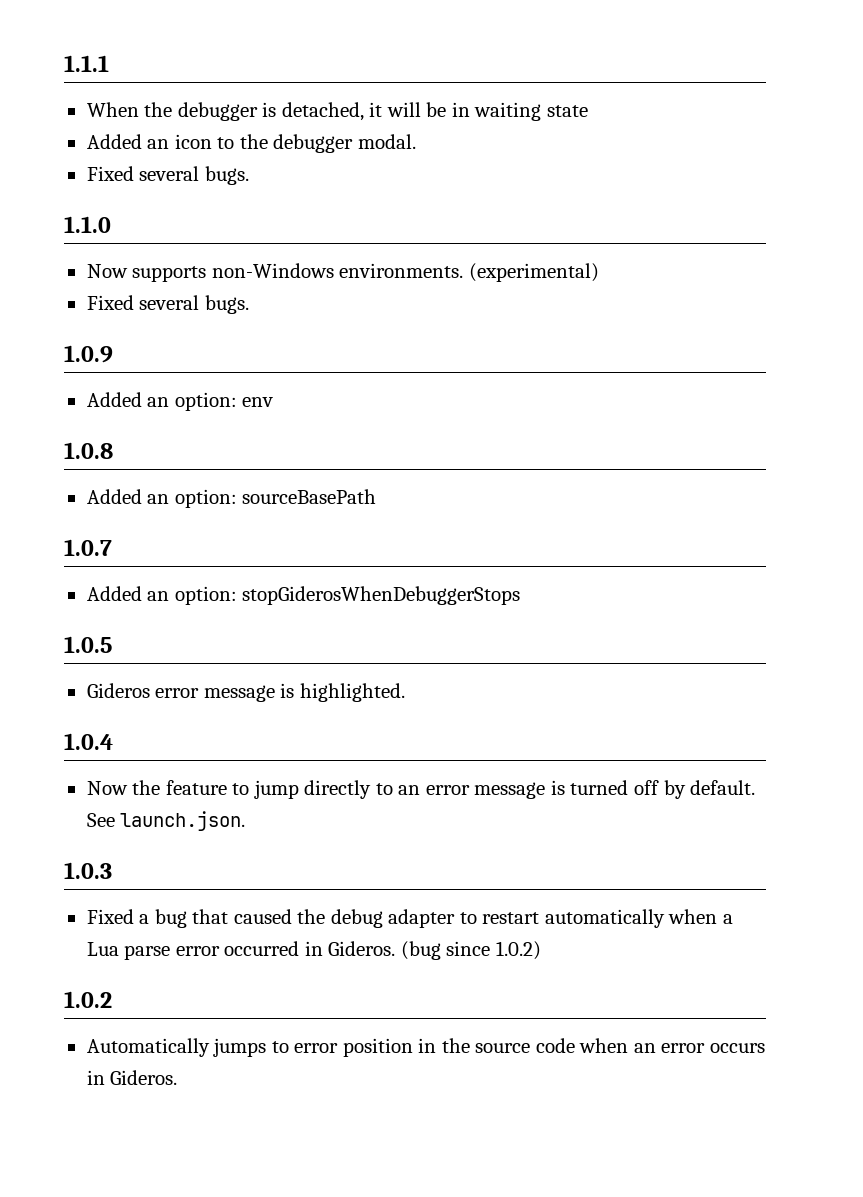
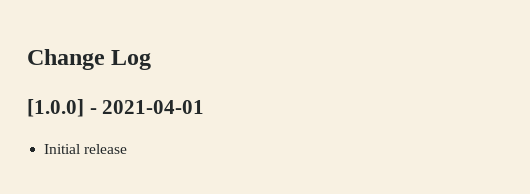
[64,55,109,72] [86,102,588,121] [86,134,416,153] [86,166,249,185] [64,216,111,233] [86,263,599,282] [86,295,249,314] [64,345,113,363] [86,392,274,411] [64,442,113,459] [86,489,377,508] [64,539,112,556] [86,586,521,605] [64,636,112,653] [86,683,405,702] [64,733,113,750] [86,780,756,799] [86,811,246,831] [64,862,112,879] [86,909,733,928] [86,941,541,960] [64,991,112,1008] [86,1038,765,1057] [86,1070,178,1085] 1.1.1 // When the debugger is detached, it will be in waiting state // Added an icon to the debugger modal. // Fixed several bugs. // 1.1.0 // Now supports non-Windows environments. (experimental) // Fixed several bugs. // 1.0.9 // Added an option: env // 1.0.8 // Added an option: sourceBasePath // 1.0.7 // Added an option: stopGiderosWhenDebuggerStops // 1.0.5 // Gideros error message is highlighted. // 1.0.4 // Now the feature to jump directly to an error message is turned off by default. See launch.json. // 1.0.3 // Fixed a bug that caused the debug adapter to restart automatically when a Lua parse error occurred in Gideros. (bug since 1.0.2) // 1.0.2 // Automatically jumps to error position in the source code when an error occurs in Gideros. -> [27,49,152,70] [27,99,205,117] [44,144,128,154] Change Log // [1.0.0] - 2021-04-01 // Initial release

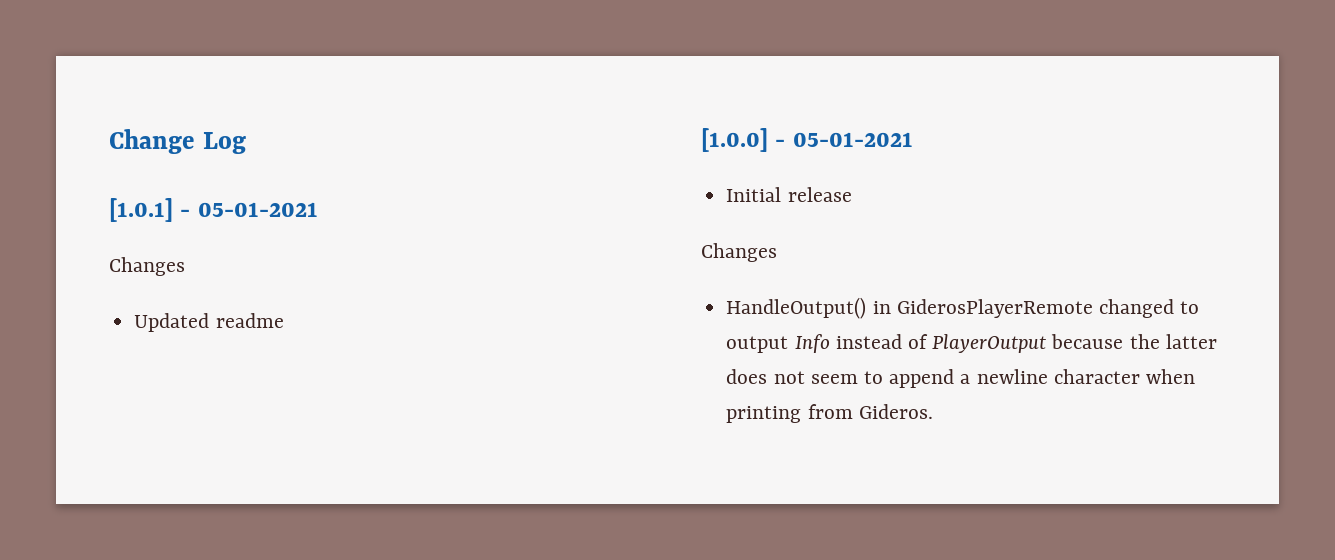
(152, 60) none -> [109,198,318,222] [109,257,185,276] [134,313,284,332] // [1.0.1] - 05-01-2021 // Changes // Updated readme
[102,100,205,114] 2021-04-01 -> [792,132,913,147] 05-01-2021
(128, 149) none -> [701,243,777,262] [726,297,1200,319] [726,334,1217,353] [726,369,1195,388] [726,404,933,423] // Changes // HandleOutput() in GiderosPlayerRemote changed to output Info instead of PlayerOutput because the latter does not seem to append a newline character when printing from Gideros.

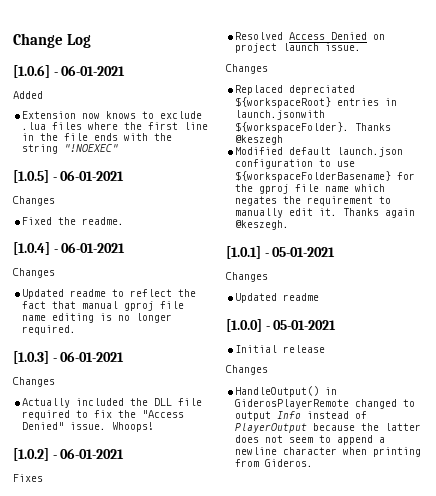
(246, 143) none -> [13,65,126,78] [13,91,43,99] [22,111,203,119] [22,122,209,130] [22,133,173,141] [22,144,119,154] [13,170,125,183] [13,196,55,206] [22,217,125,225] [13,242,126,255] [13,268,55,278] [22,289,197,299] [22,301,185,311] [22,313,173,323] [22,325,77,335] [13,351,125,364] [13,377,55,387] [22,398,203,408] [22,410,185,420] [22,422,155,432] [13,448,125,461] [13,474,43,482] [235,32,386,40] [235,43,362,53] [226,64,268,74] [235,85,356,95] [235,97,398,108] [235,110,326,120] [235,122,392,133] [235,135,284,145] [235,147,404,157] [235,159,356,169] [235,171,416,182] [235,184,386,194] [235,196,392,206] [235,208,416,218] [235,220,290,230] // [1.0.6] - 06-01-2021 // Added // Extension now knows to exclude .lua files where the first line in the file ends with the string "!NOEXEC" // [1.0.5] - 06-01-2021 // Changes // Fixed the readme. // [1.0.4] - 06-01-2021 // Changes // Updated readme to reflect the fact that manual gproj file name editing is no longer required. // [1.0.3] - 06-01-2021 // Changes // Actually included the DLL file required to fix the "Access Denied" issue. Whoops! // [1.0.2] - 06-01-2021 // Fixes // Resolved Access Denied on project launch issue. // Changes // Replaced depreciated ${workspaceRoot} entries in launch.jsonwith ${workspaceFolder}. Thanks @keszegh // Modified default launch.json configuration to use ${workspaceFolderBasename} for the gproj file name which negates the requirement to manually edit it. Thanks again @keszegh.

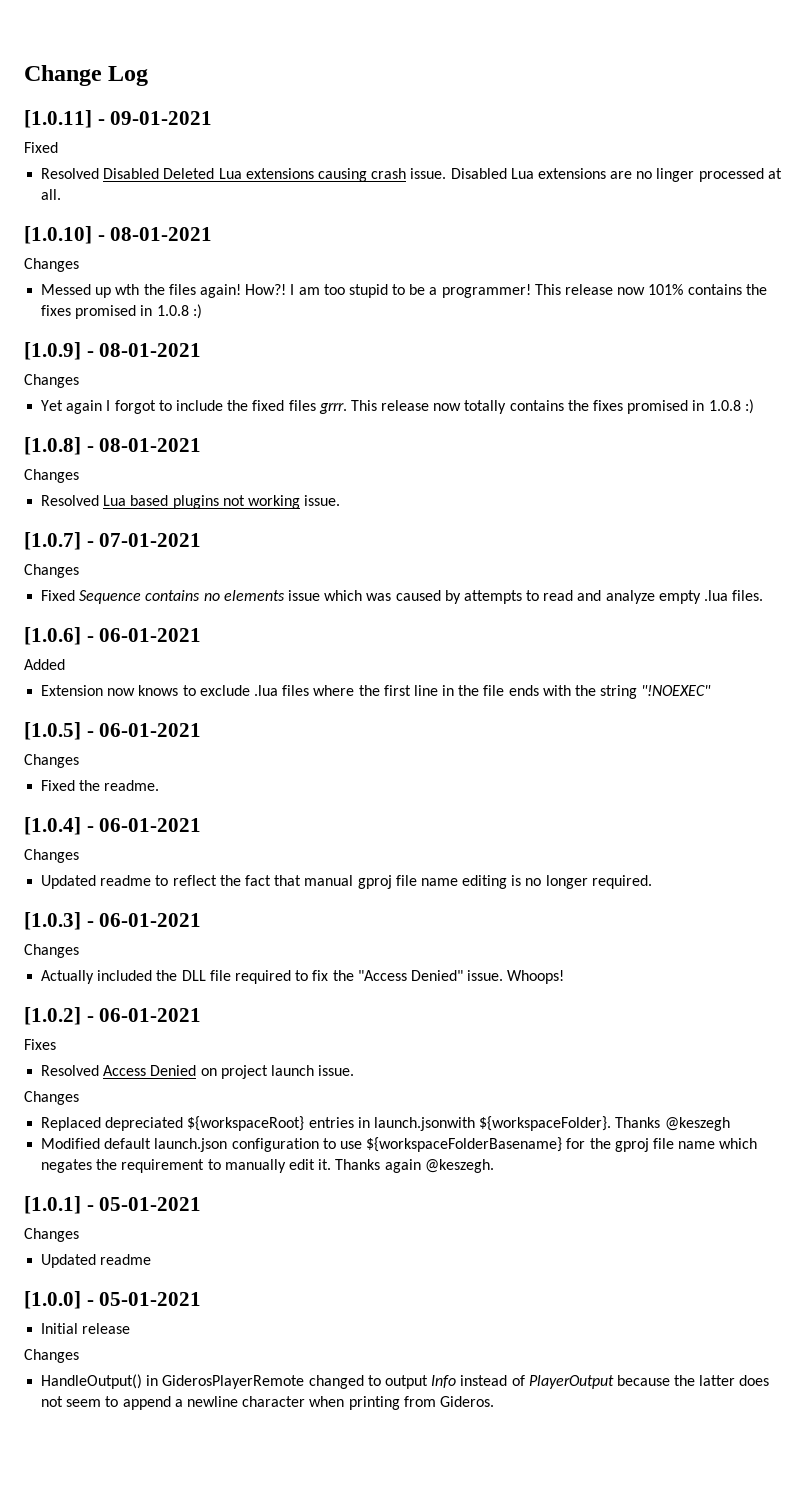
(91, 41) none -> [24,110,213,128] [24,142,58,153] [41,168,782,182] [41,189,62,200] [24,226,213,244] [24,258,79,272] [41,284,767,298] [41,304,202,319] [24,342,202,360] [24,374,79,388] [41,399,754,414] [24,437,202,455] [24,469,79,483] [41,495,341,509] [24,532,202,550] [24,564,79,578] [41,590,764,604] // [1.0.11] - 09-01-2021 // Fixed // Resolved Disabled Deleted Lua extensions causing crash issue. Disabled Lua extensions are no linger processed at all. // [1.0.10] - 08-01-2021 // Changes // Messed up wth the files again! How?! I am too stupid to be a programmer! This release now 101% contains the fixes promised in 1.0.8 :) // [1.0.9] - 08-01-2021 // Changes // Yet again I forgot to include the fixed files grrr. This release now totally contains the fixes promised in 1.0.8 :) // [1.0.8] - 08-01-2021 // Changes // Resolved Lua based plugins not working issue. // [1.0.7] - 07-01-2021 // Changes // Fixed Sequence contains no elements issue which was caused by attempts to read and analyze empty .lua files.

